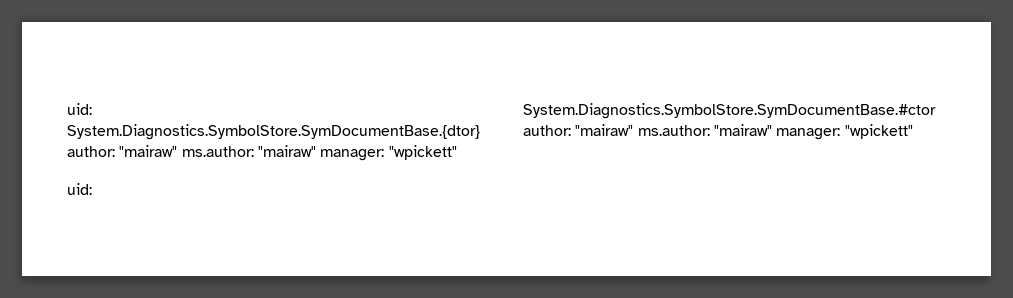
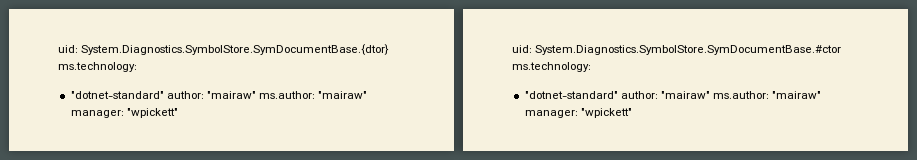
(480, 132) none -> [58,62,137,72] [70,91,164,99] ms.technology: // "dotnet-standard"
(936, 111) none -> [512,62,591,72] [524,91,618,99] ms.technology: // "dotnet-standard"

